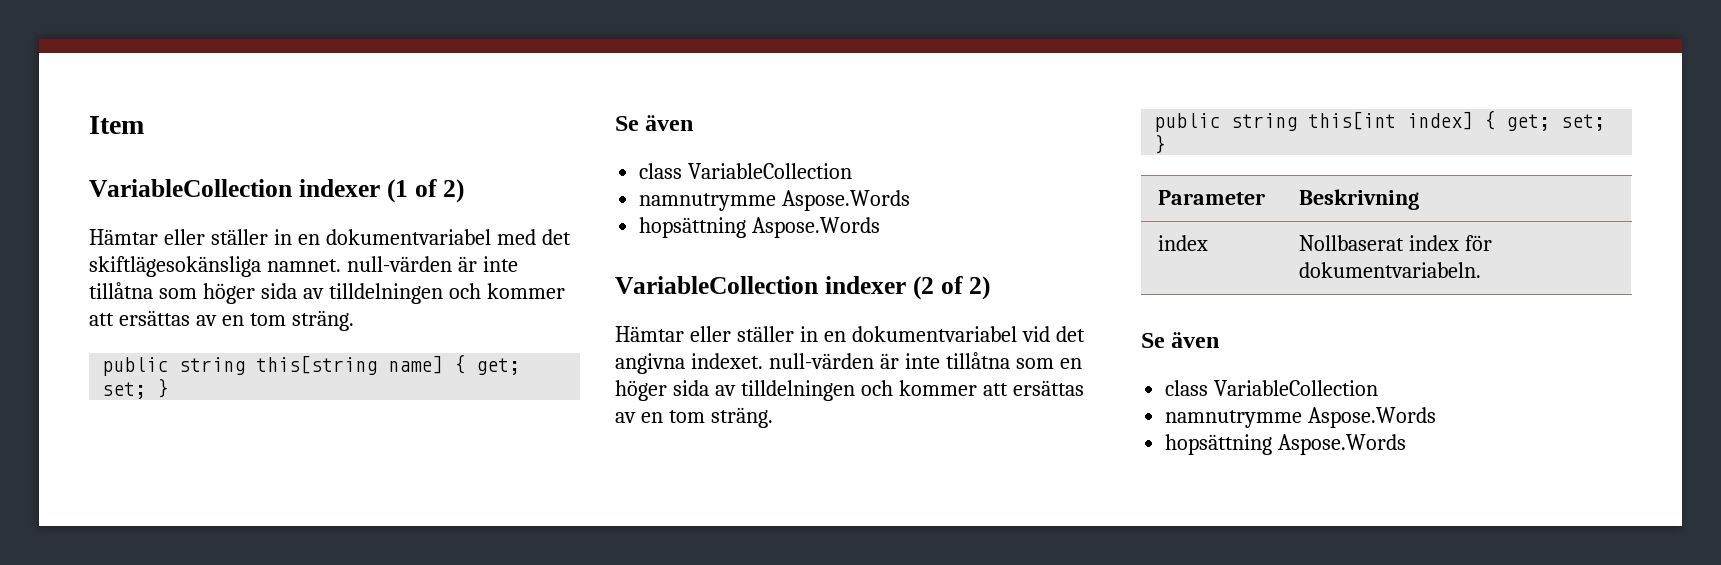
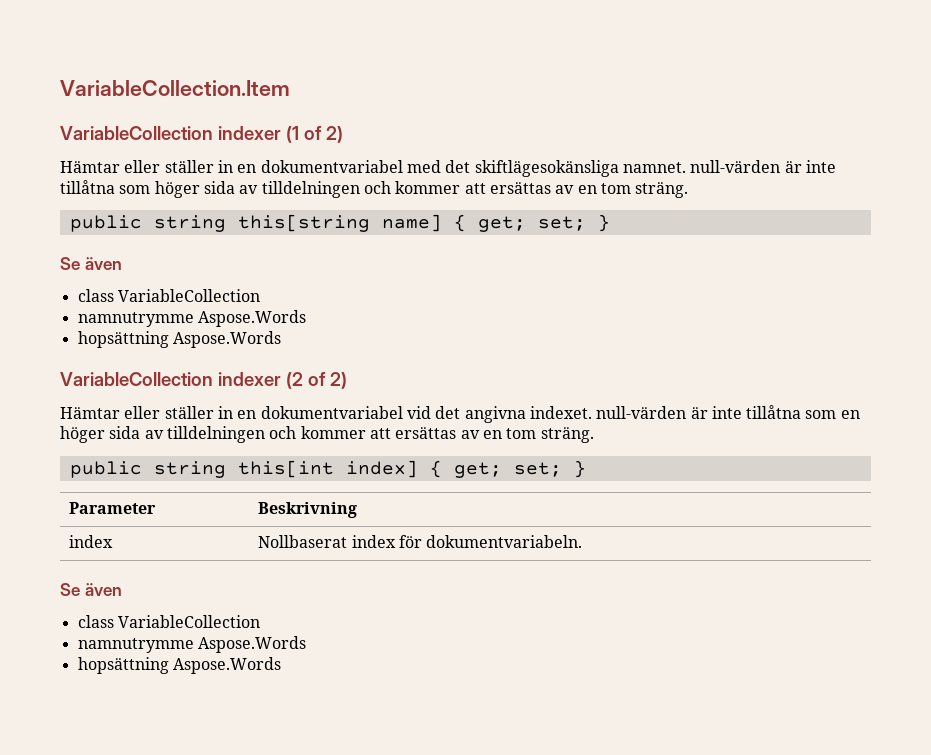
[89,116,144,134] Item -> [60,80,290,96] VariableCollection.Item

